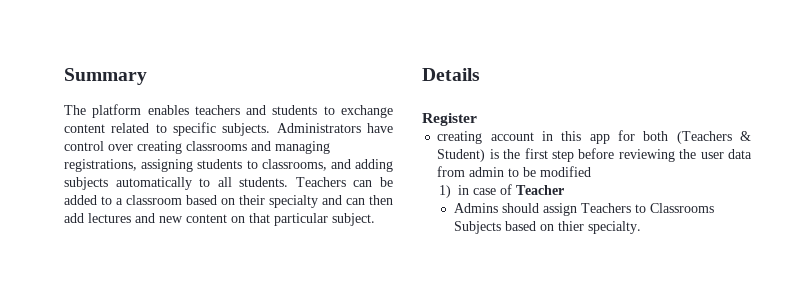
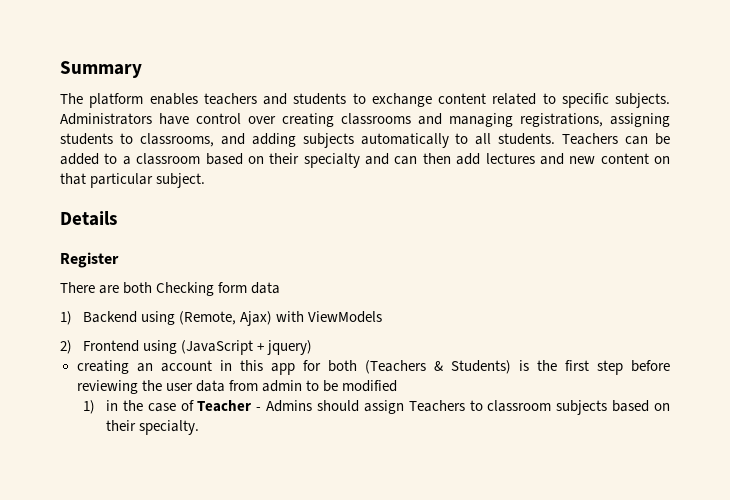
[437,131,483,144] // creating -> [60,282,281,296] [60,311,383,326] [60,340,313,355] [76,360,153,374] // There are both Checking form data // 1) Backend using (Remote, Ajax) with ViewModels // 2) Frontend using (JavaScript + jquery) // creating an
[437,149,486,162] Student) -> [450,360,511,374] Students)
(469, 190) none -> [122,400,143,411] the
(564, 190) // -> [256,407,262,411] -
[650,203,715,213] [454,221,585,234] Classrooms Subjects based on thier -> [487,400,671,415] [105,420,136,431] classroom subjects based on their

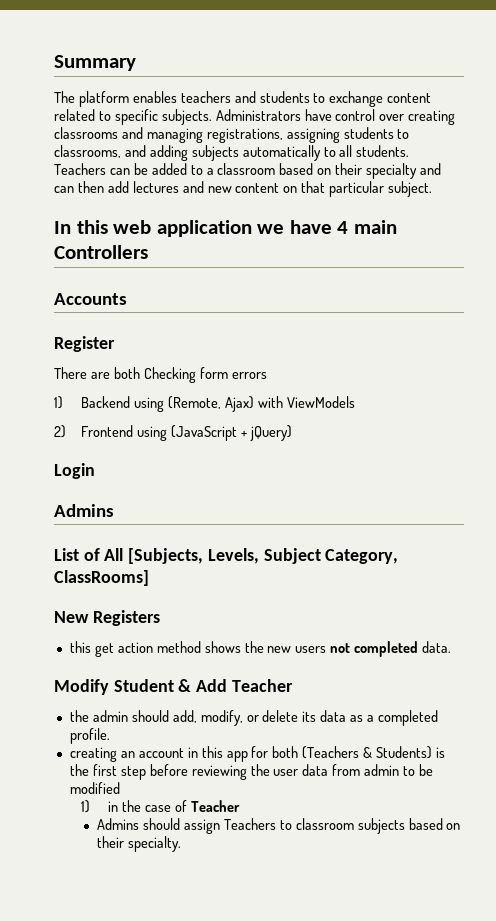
[60,211,117,226] Details -> [54,220,397,237] [54,245,148,259] [54,293,127,305] In this web application we have 4 main Controllers // Accounts
[251,282,281,294] data -> [231,372,267,379] errors
[267,340,313,355] jquery) -> [249,425,292,441] [54,463,95,479] [54,504,114,517] [54,548,399,564] [54,570,149,586] [54,610,160,626] [69,641,452,657] [54,679,293,695] [69,710,439,726] [69,728,110,744] jQuery) // Login // Admins // List of All [Subjects, Levels, Subject Category, ClassRooms] // New Registers // this get action method shows the new users not completed data. // Modify Student & Add Teacher // the admin should add, modify, or delete its data as a completed profile.
[256,407,262,411] - -> (241, 806) //

